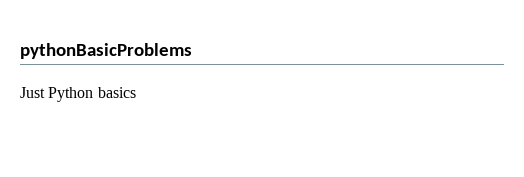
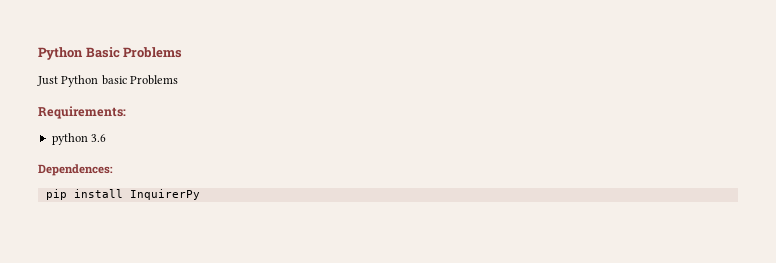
[20,43,192,59] pythonBasicProblems -> [38,47,183,60] Python Basic Problems
[97,87,136,98] basics -> [101,75,179,85] [38,106,126,119] [51,133,107,145] [38,164,113,176] [45,189,200,200] basic Problems // Requirements: // python 3.6 // Dependences: // pip install InquirerPy

